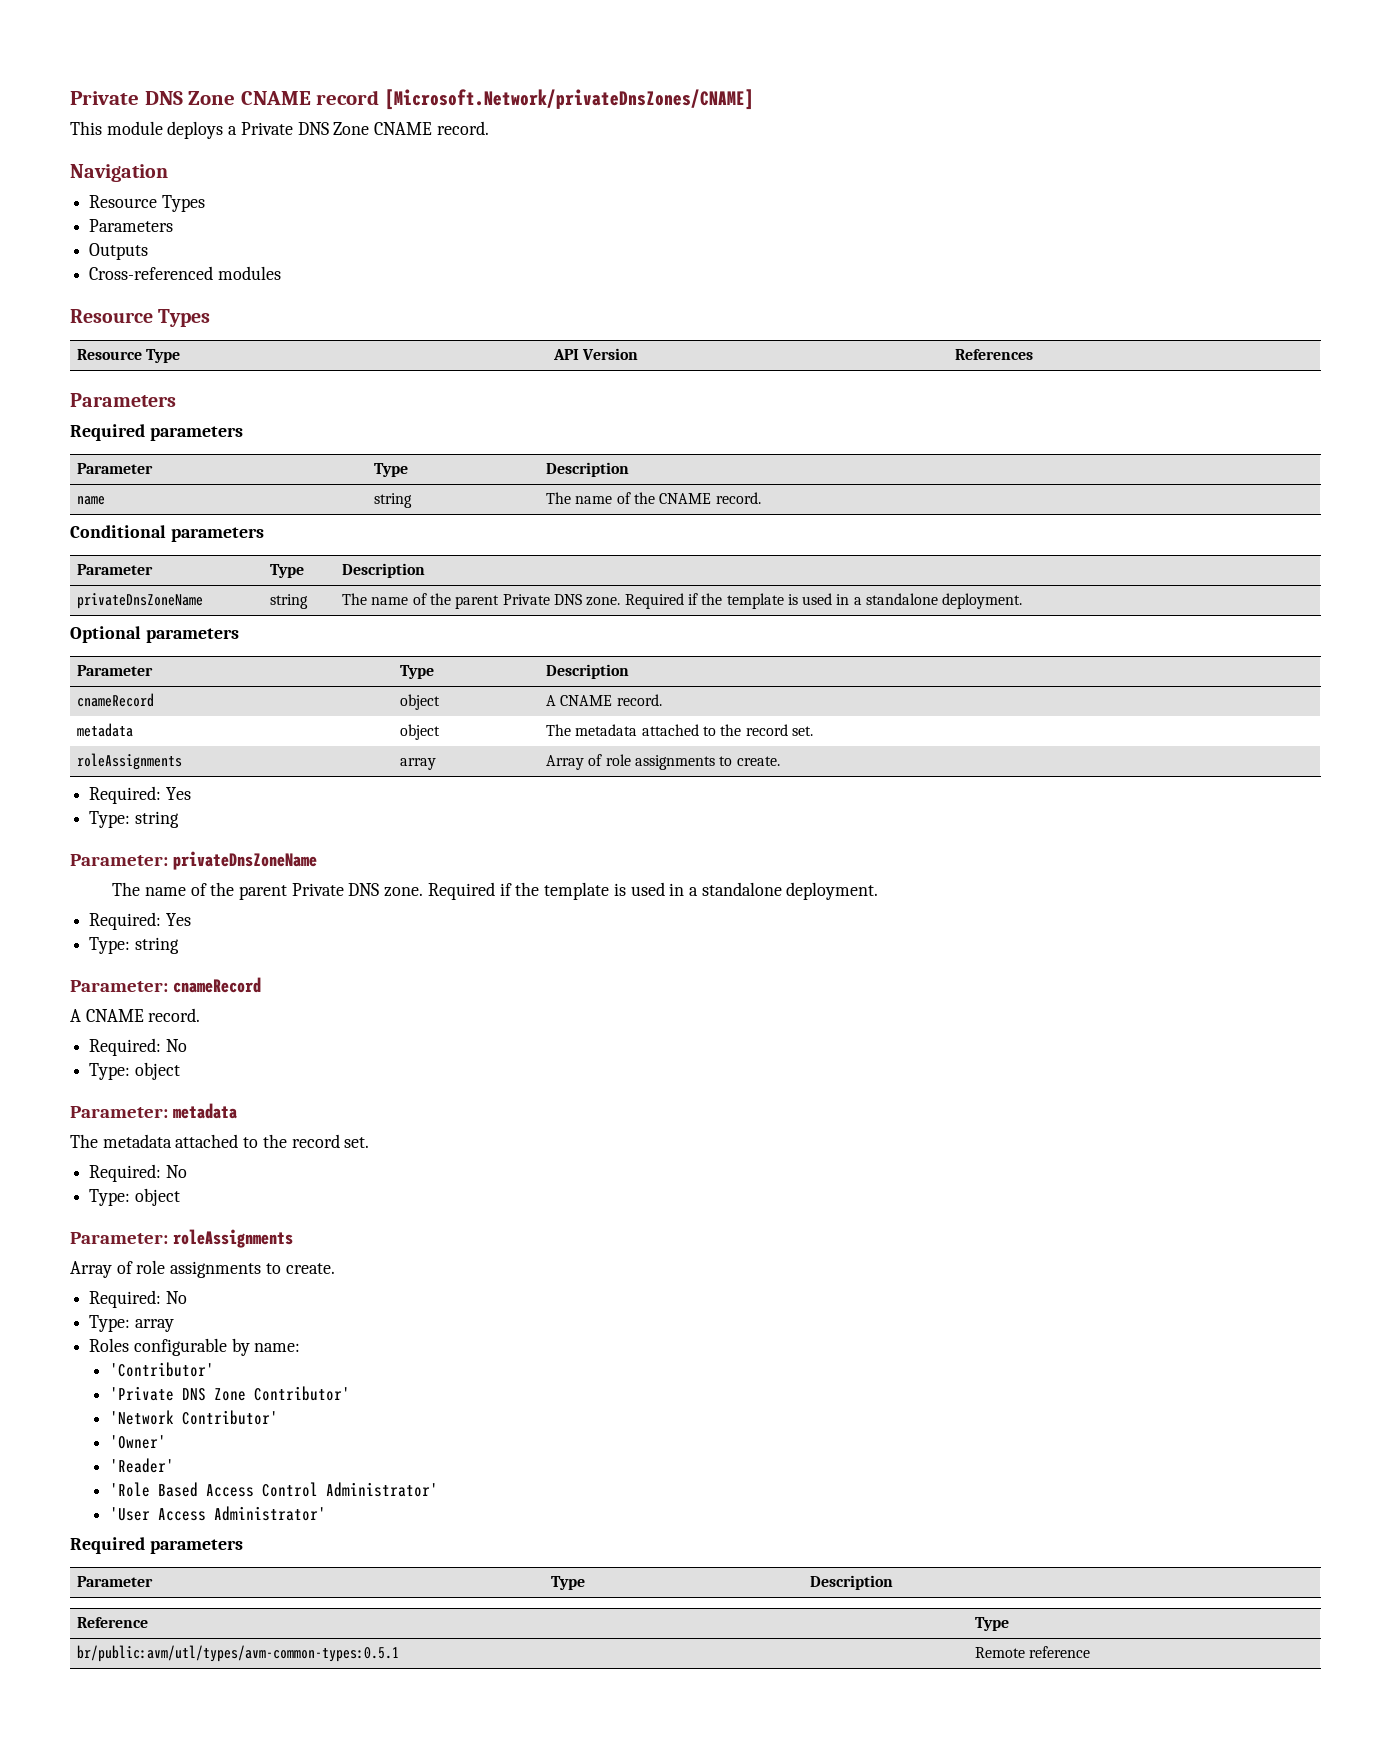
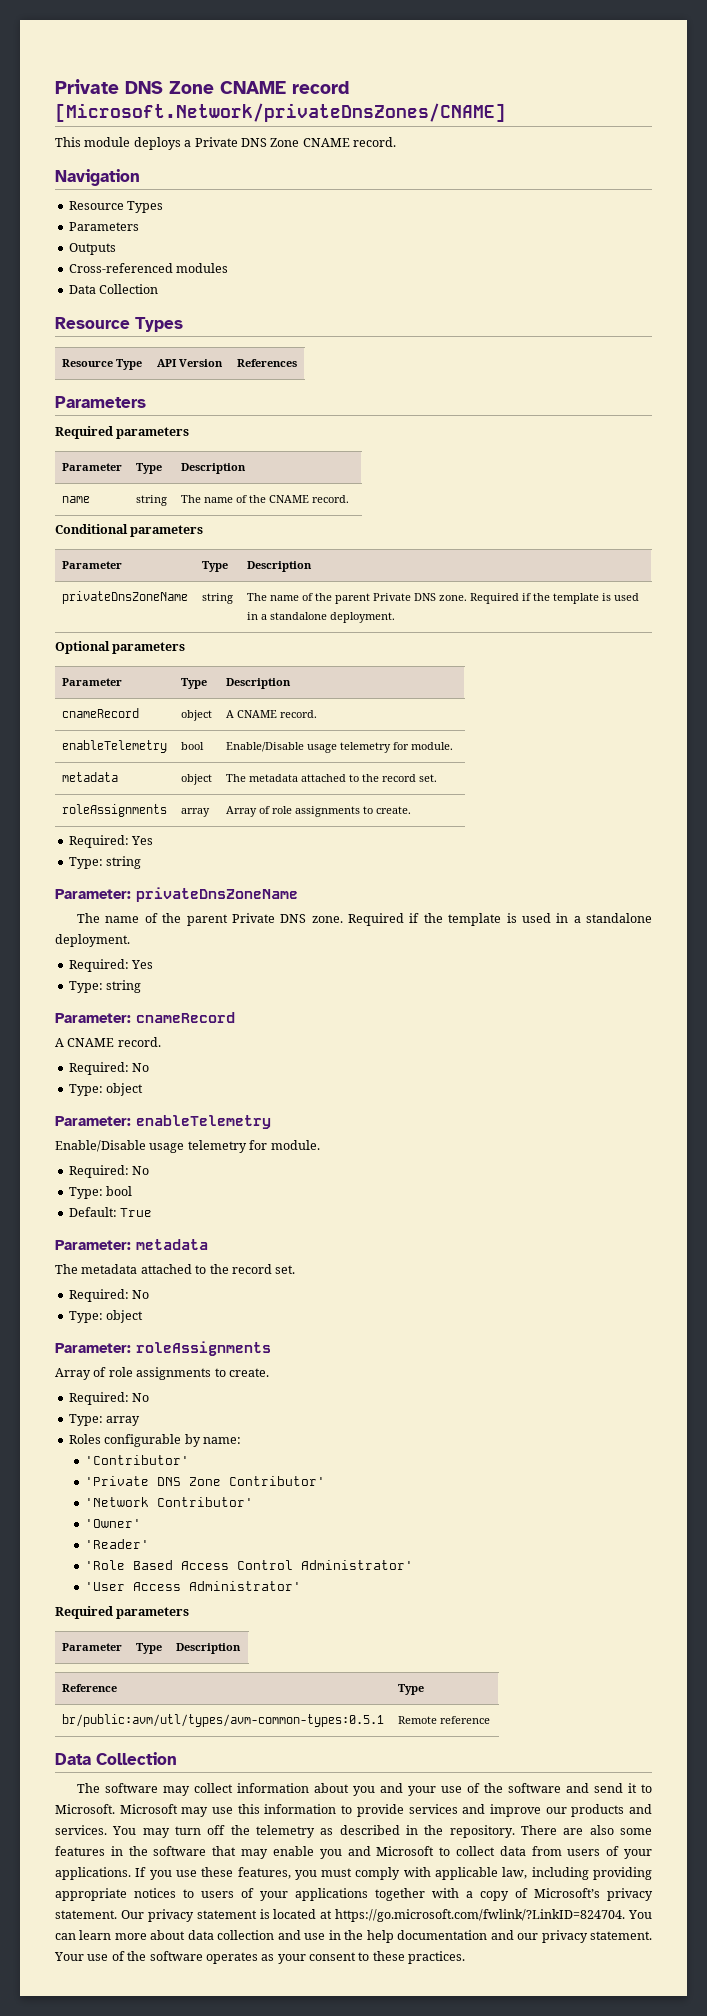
(281, 273) none -> [68,284,159,294] // Data Collection
(662, 700) none -> [61,740,167,753] [180,742,204,750] [225,742,453,753] // enableTelemetry | bool | Enable/Disable usage telemetry for module.
(180, 1071) none -> [55,1115,271,1129] [55,1140,320,1153] [68,1165,150,1178] [68,1186,133,1199] [68,1207,153,1217] // Parameter: enableTelemetry // Enable/Disable usage telemetry for module. // Required: No // Type: bool // Default: True
(1091, 1652) none -> [55,1752,177,1765] [77,1783,653,1796] [55,1804,652,1817] [55,1825,652,1838] [55,1846,652,1859] [55,1867,653,1880] [55,1888,653,1901] [55,1909,652,1922] [55,1930,652,1943] [54,1951,466,1964] // Data Collection // The software may collect information about you and your use of the software and send it to Microsoft. Microsoft may use this information to provide services and improve our products and services. You may turn off the telemetry as described in the repository. There are also some features in the software that may enable you and Microsoft to collect data from users of your applications. If you use these features, you must comply with applicable law, including providing appropriate notices to users of your applications together with a copy of Microsoft’s privacy statement. Our privacy statement is located at https://go.microsoft.com/fwlink/?LinkID=824704. You can learn more about data collection and use in the help documentation and our privacy statement. Your use of the software operates as your consent to these practices.

